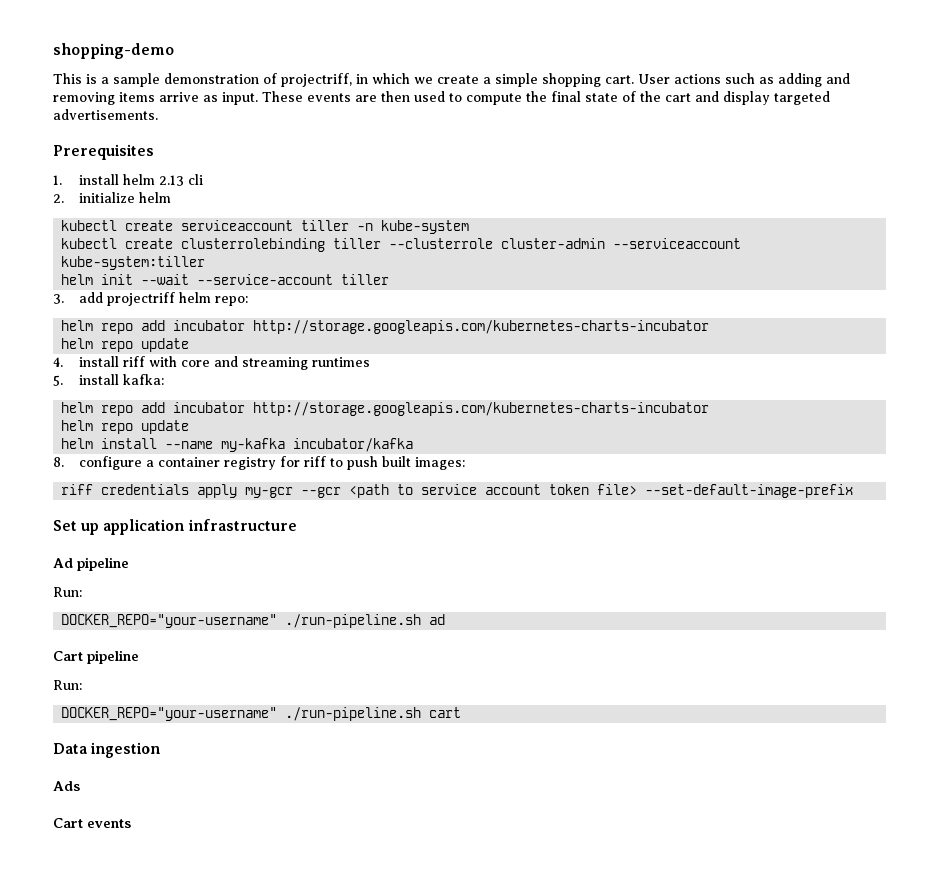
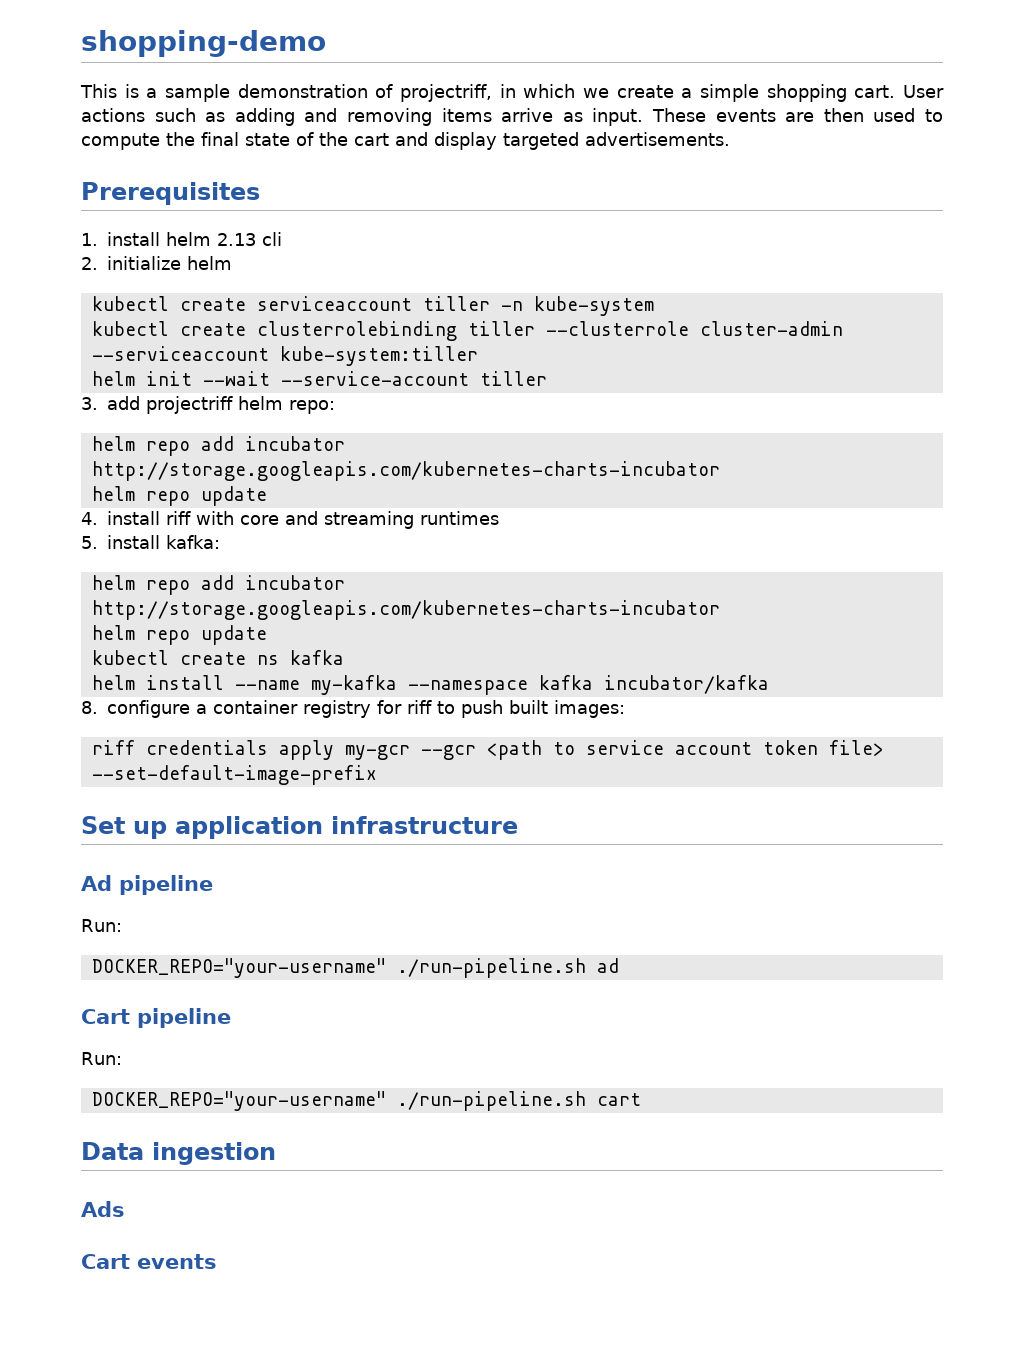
(190, 427) none -> [91,650,344,665] // kubectl create ns kafka
(286, 445) none -> [407,675,593,695] --namespace kafka

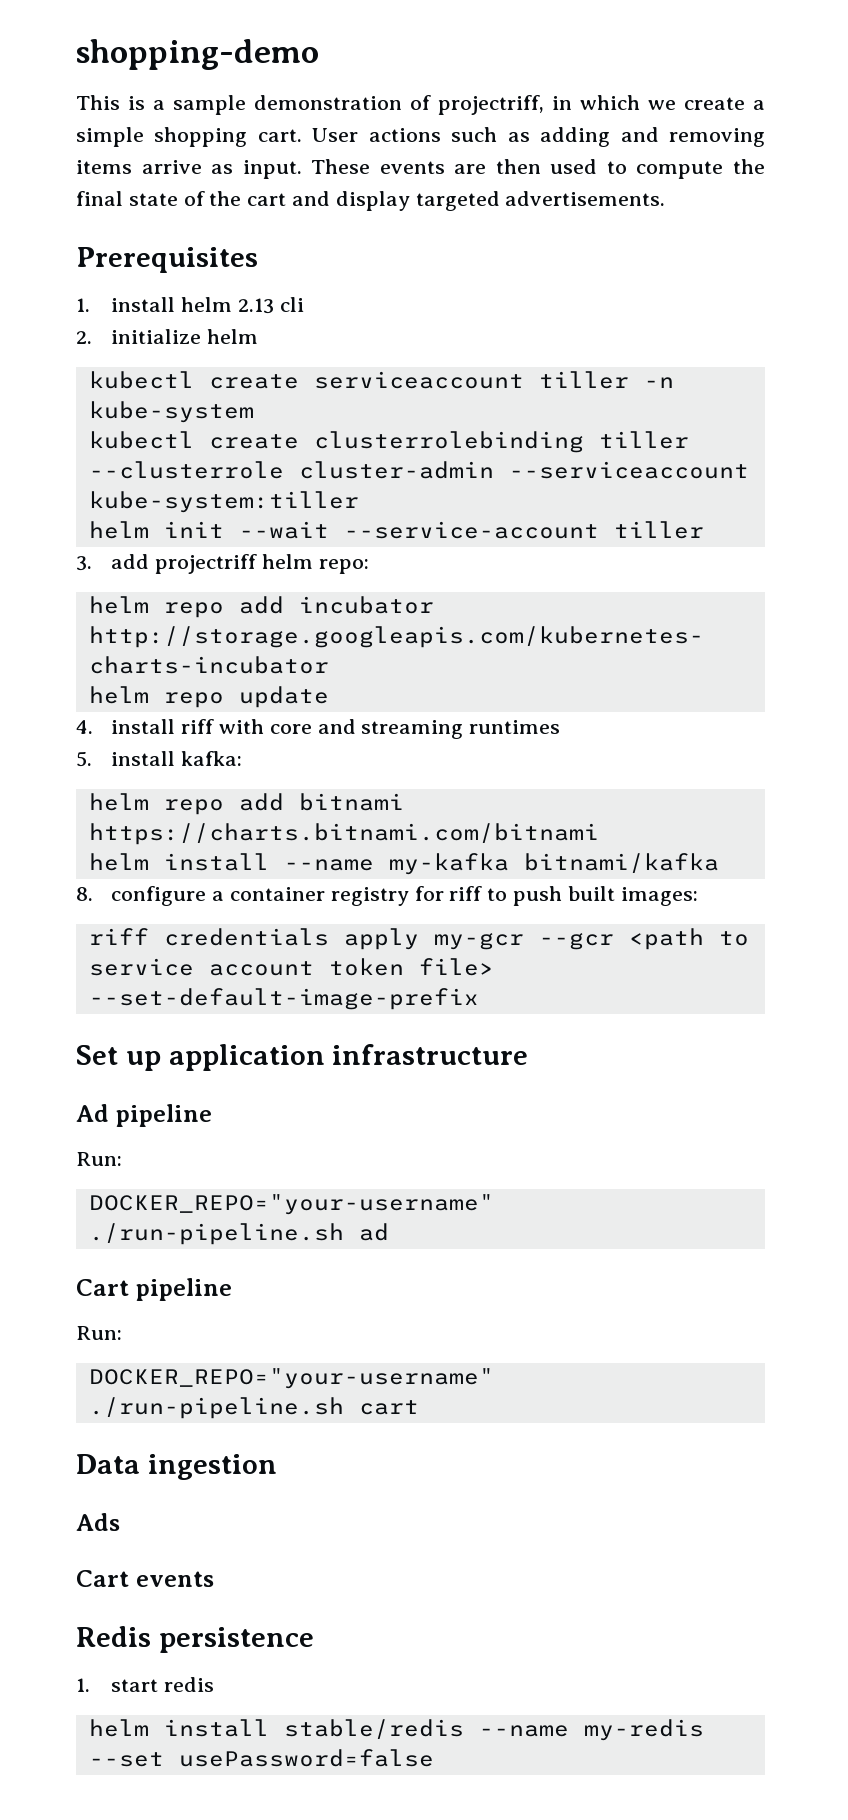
[244,575,345,590] [91,600,720,620] [91,625,267,645] [91,650,344,665] incubator http://storage.googleapis.com/kubernetes-charts-incubator // helm repo update // kubectl create ns kafka -> [298,793,404,811] [88,823,599,845] bitnami https://charts.bitnami.com/bitnami
[407,675,769,695] --namespace kafka incubator/kafka -> [523,853,719,873] bitnami/kafka
(217, 1261) none -> [76,1626,314,1653] [76,1677,215,1692] [88,1719,704,1741] [88,1749,434,1767] // Redis persistence // 1. start redis // helm install stable/redis --name my-redis --set usePassword=false

